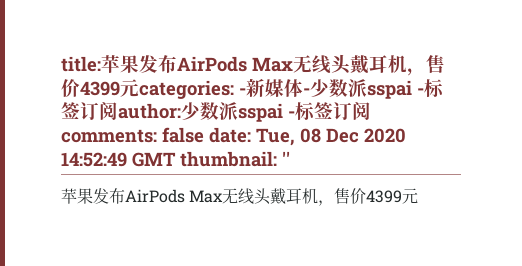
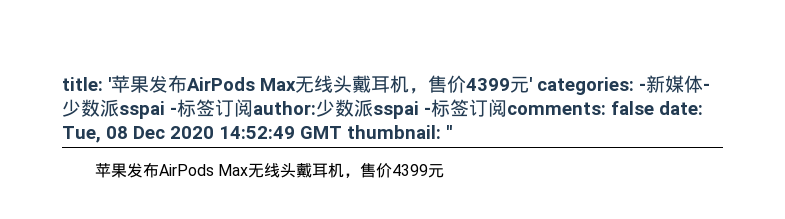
(101, 64) none -> [108,77,111,91] '
(139, 88) none -> [529,77,532,91] '

